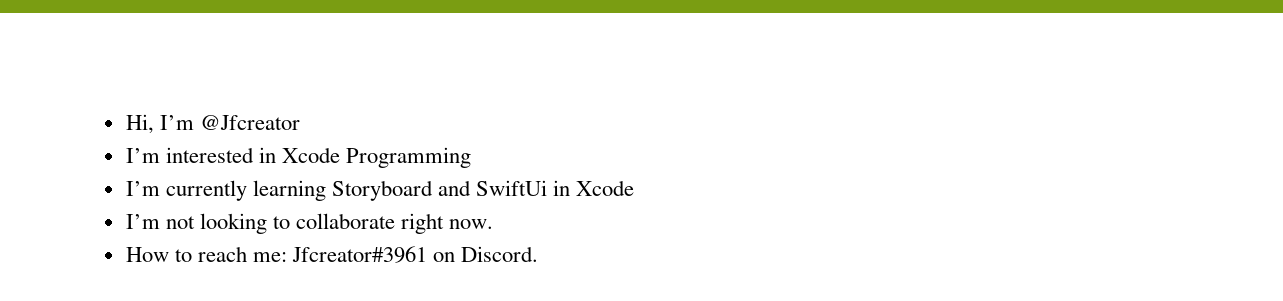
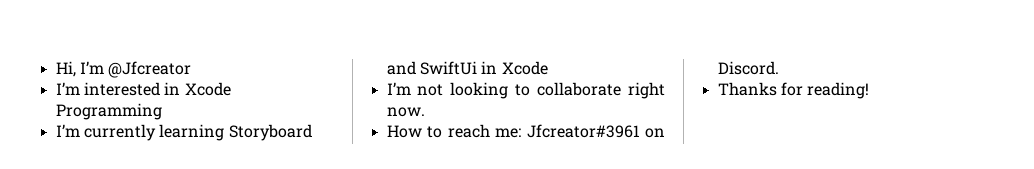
(539, 254) none -> [717,82,870,99] // Thanks for reading!

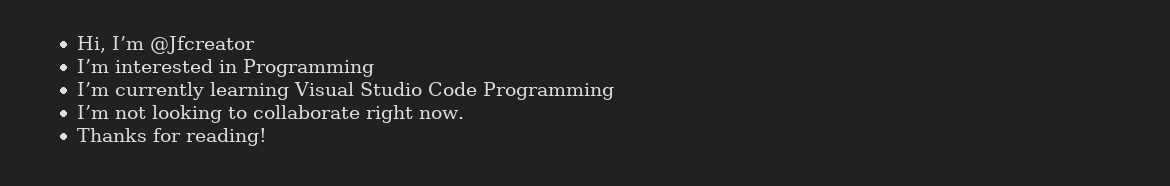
[184,82,231,96] Xcode -> (237, 66) none
[228,124,312,141] [386,61,548,75] Storyboard and SwiftUi in Xcode -> [293,82,614,100] Visual Studio Code Programming
[386,124,665,138] [717,61,779,75] // How to reach me: Jfcreator#3961 on Discord. -> (464, 114) none

